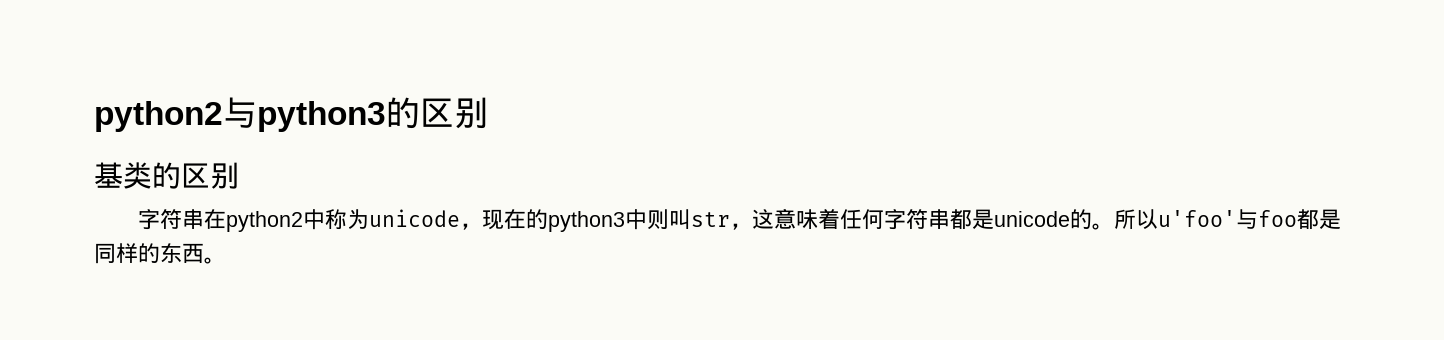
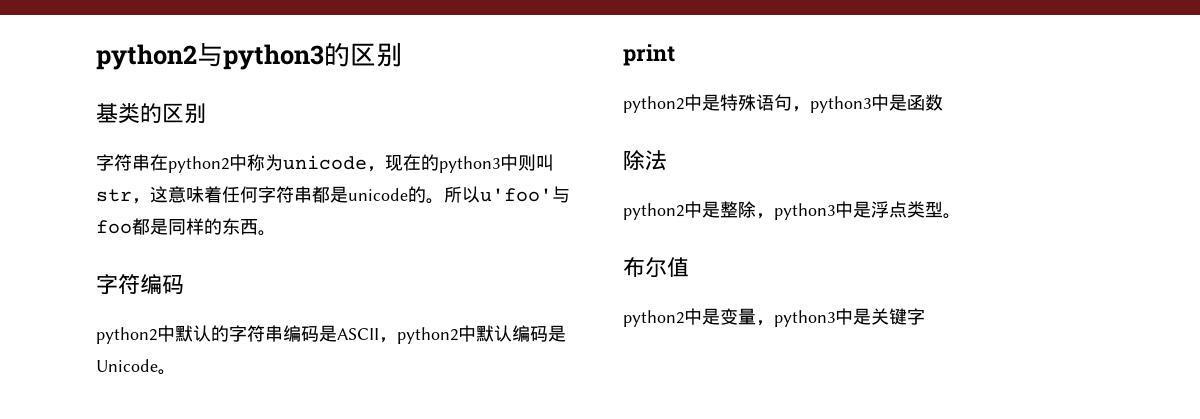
(226, 260) none -> [96,274,184,295] [96,325,566,344] [96,359,176,375] [623,44,675,66] [623,94,943,113] [623,150,667,171] [623,201,961,220] [623,257,689,278] [623,308,925,327] // 字符编码 // python2中默认的字符串编码是ASCII，python2中默认编码是Unicode。 // print // python2中是特殊语句，python3中是函数 // 除法 // python2中是整除，python3中是浮点类型。 // 布尔值 // python2中是变量，python3中是关键字

